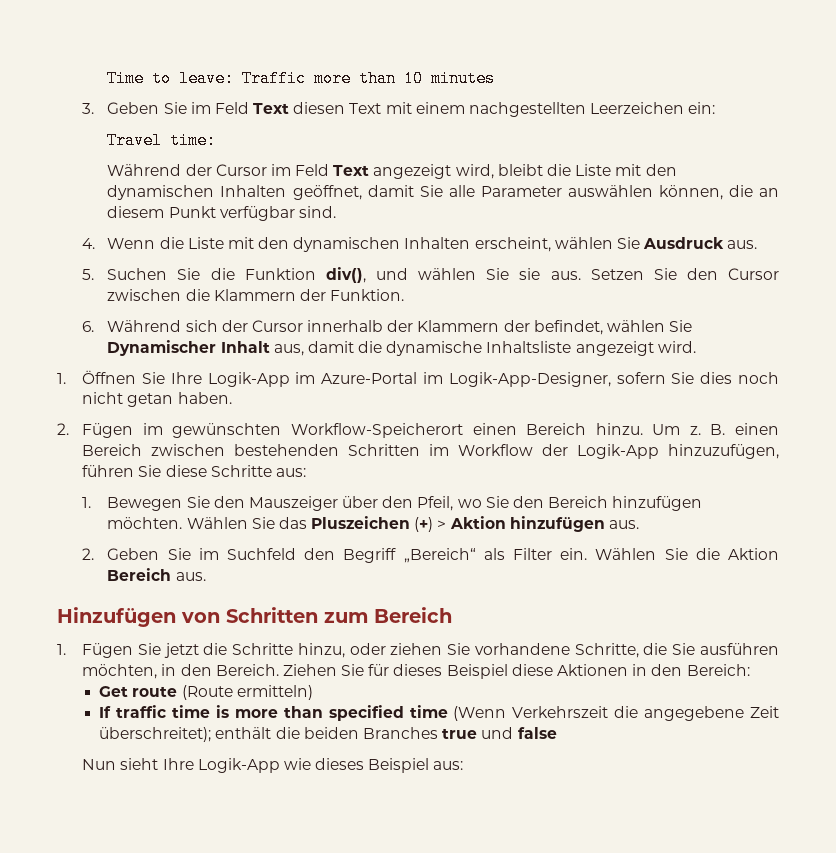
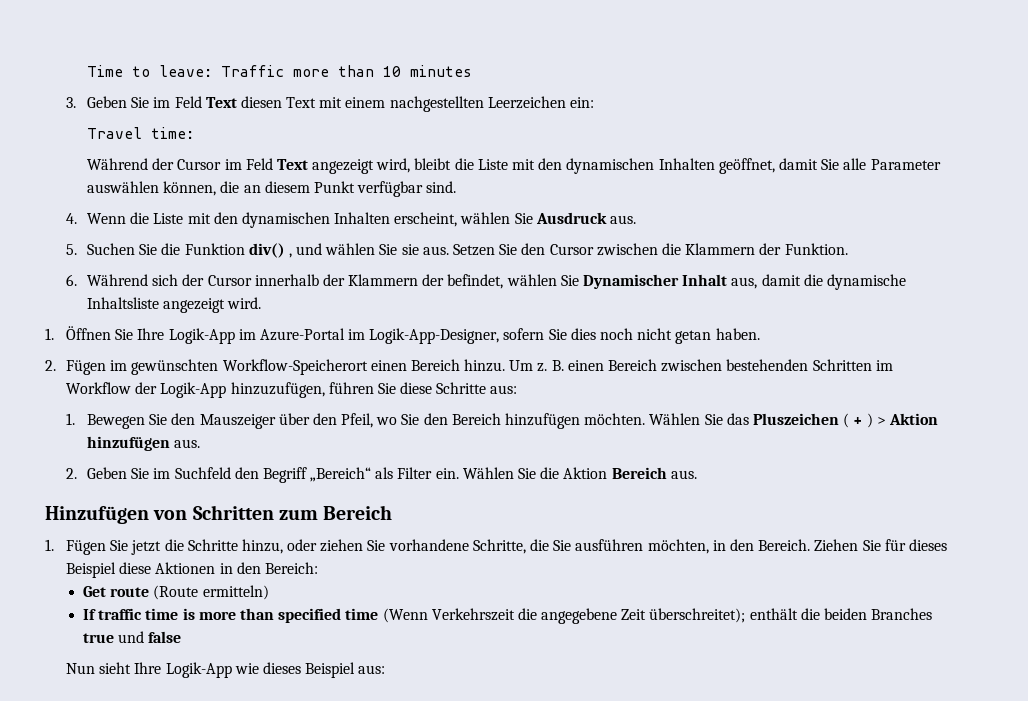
[325,267,366,283] div(), -> [248,243,292,258] div() ,
[414,517,434,532] (+) -> [843,413,873,428] ( + )

